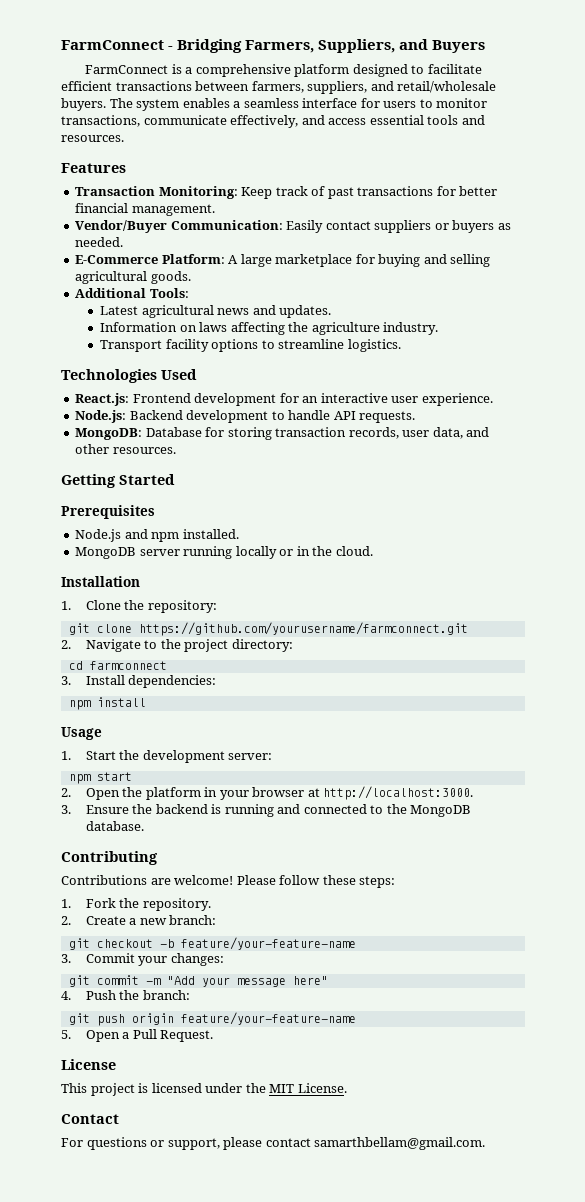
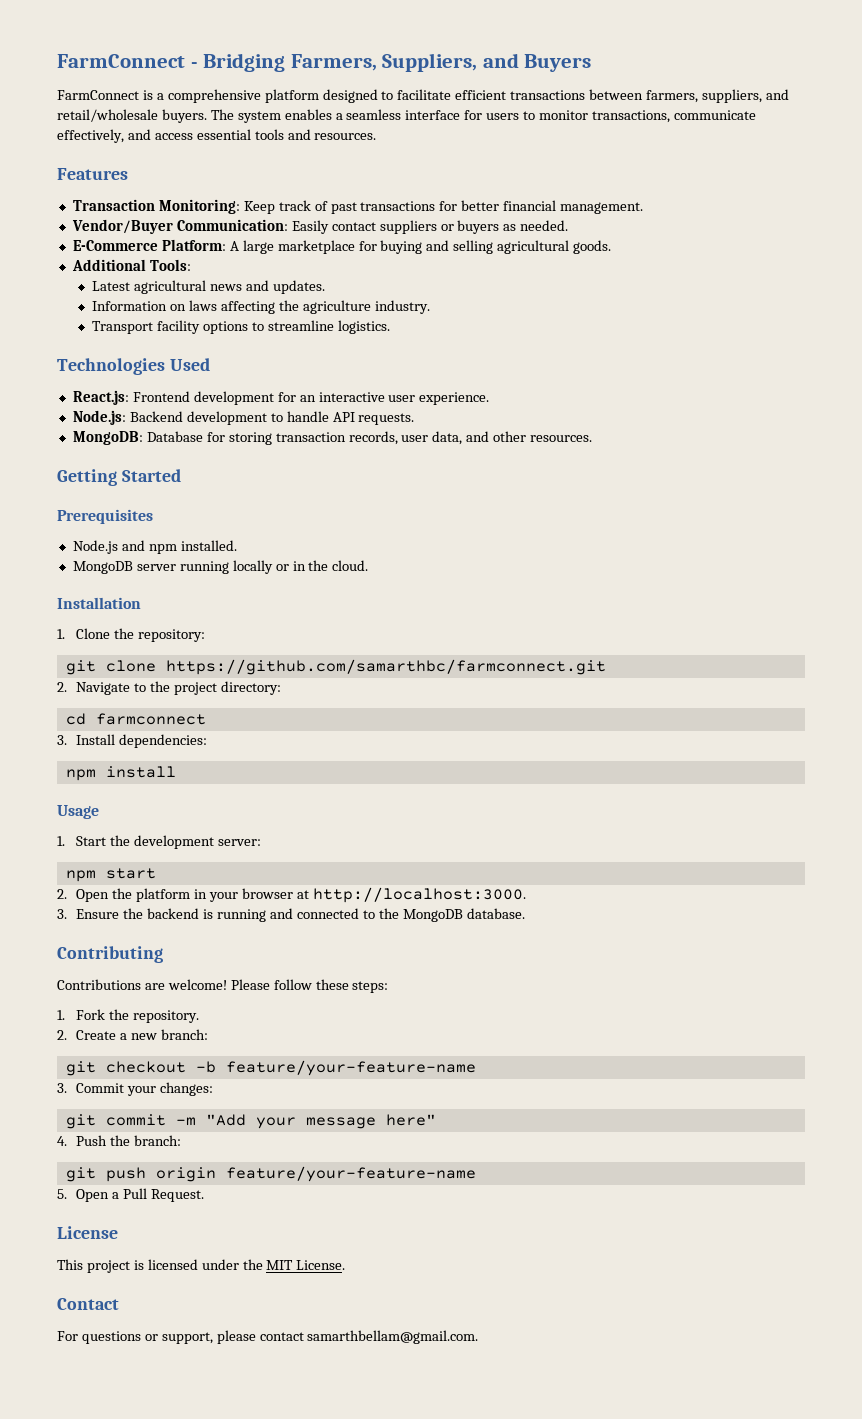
[138,622,468,636] https://github.com/yourusername/farmconnect.git -> [165,659,606,675] https://github.com/samarthbc/farmconnect.git

